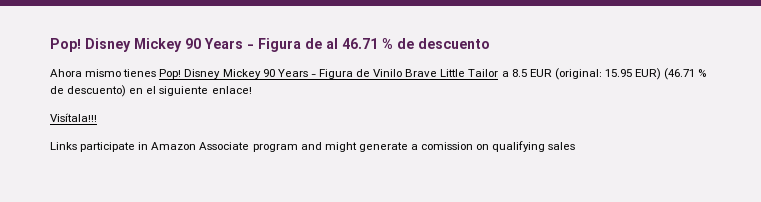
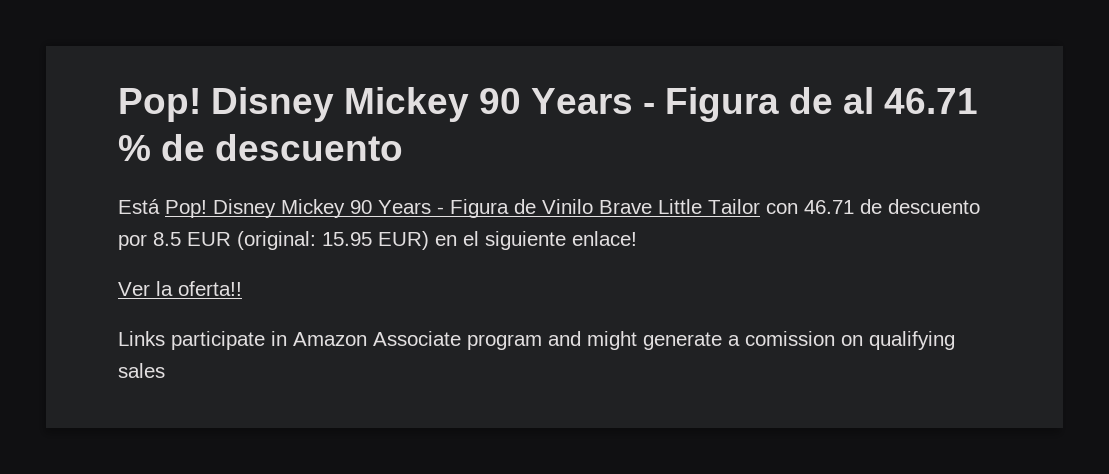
[50,69,157,77] Ahora mismo tienes -> [118,199,160,214] Está
[501,71,509,77] a -> [766,199,980,214] [118,234,147,250] con 46.71 de descuento por
[664,68,707,80] [50,85,127,97] (46.71 % de descuento) -> (429, 240) none
[50,113,97,122] Visítala!!! -> [118,281,242,296] Ver la oferta!!

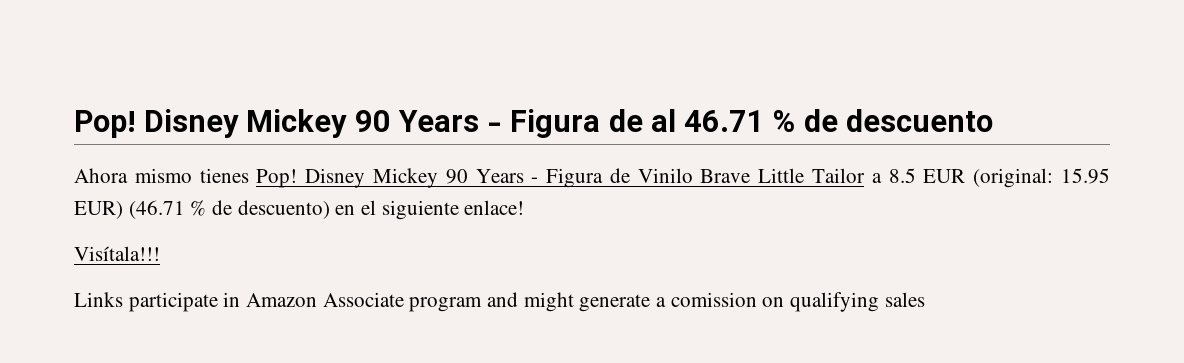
[118,199,160,214] Está -> [74,168,249,183] Ahora mismo tienes
[766,199,980,214] [118,234,147,250] con 46.71 de descuento por -> [871,173,882,183] a
(429, 240) none -> [128,200,330,219] (46.71 % de descuento)
[118,281,242,296] Ver la oferta!! -> [74,246,160,261] Visítala!!!

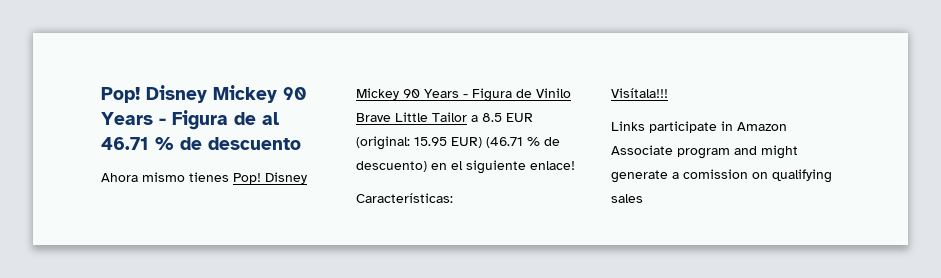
(525, 207) none -> [356,193,453,203] // Características:

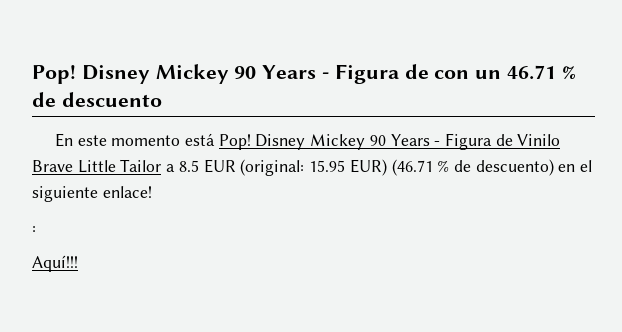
[101,85,306,103] [101,110,279,130] Pop! Disney Mickey 90 Years - Figura de al -> [32,64,502,84] Pop! Disney Mickey 90 Years - Figura de con un
[101,172,229,182] Ahora mismo tienes -> [54,133,215,147] En este momento está
[356,193,453,203] [611,88,668,98] [611,121,787,133] [611,145,798,159] [611,169,832,183] [611,194,643,203] Características: // Visítala!!! // Links participate in Amazon Associate program and might generate a comission on qualifying sales -> [32,226,36,233] [32,255,78,272] : // Aquí!!!

